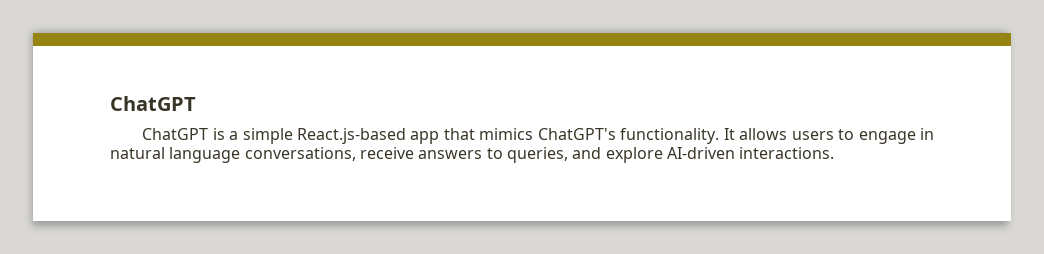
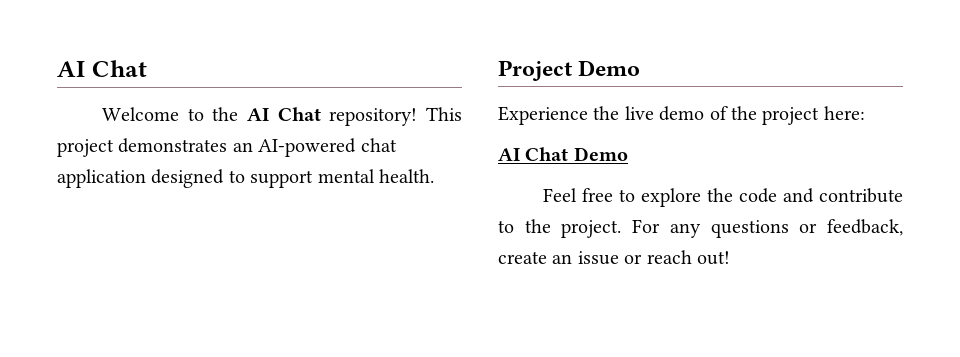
[110,96,196,111] [142,128,935,144] [110,147,835,163] ChatGPT // ChatGPT is a simple React.js-based app that mimics ChatGPT's functionality. It allows users to engage in natural language conversations, receive answers to queries, and explore AI-driven interactions. -> [57,60,147,77] [102,107,462,126] [57,138,397,157] [57,169,434,188] [498,60,641,81] [498,106,865,125] [498,147,628,161] [543,188,903,207] [498,219,903,238] [498,250,730,265] AI Chat // Welcome to the AI Chat repository! This project demonstrates an AI-powered chat application designed to support mental health. // Project Demo // Experience the live demo of the project here: // AI Chat Demo // Feel free to explore the code and contribute to the project. For any questions or feedback, create an issue or reach out!

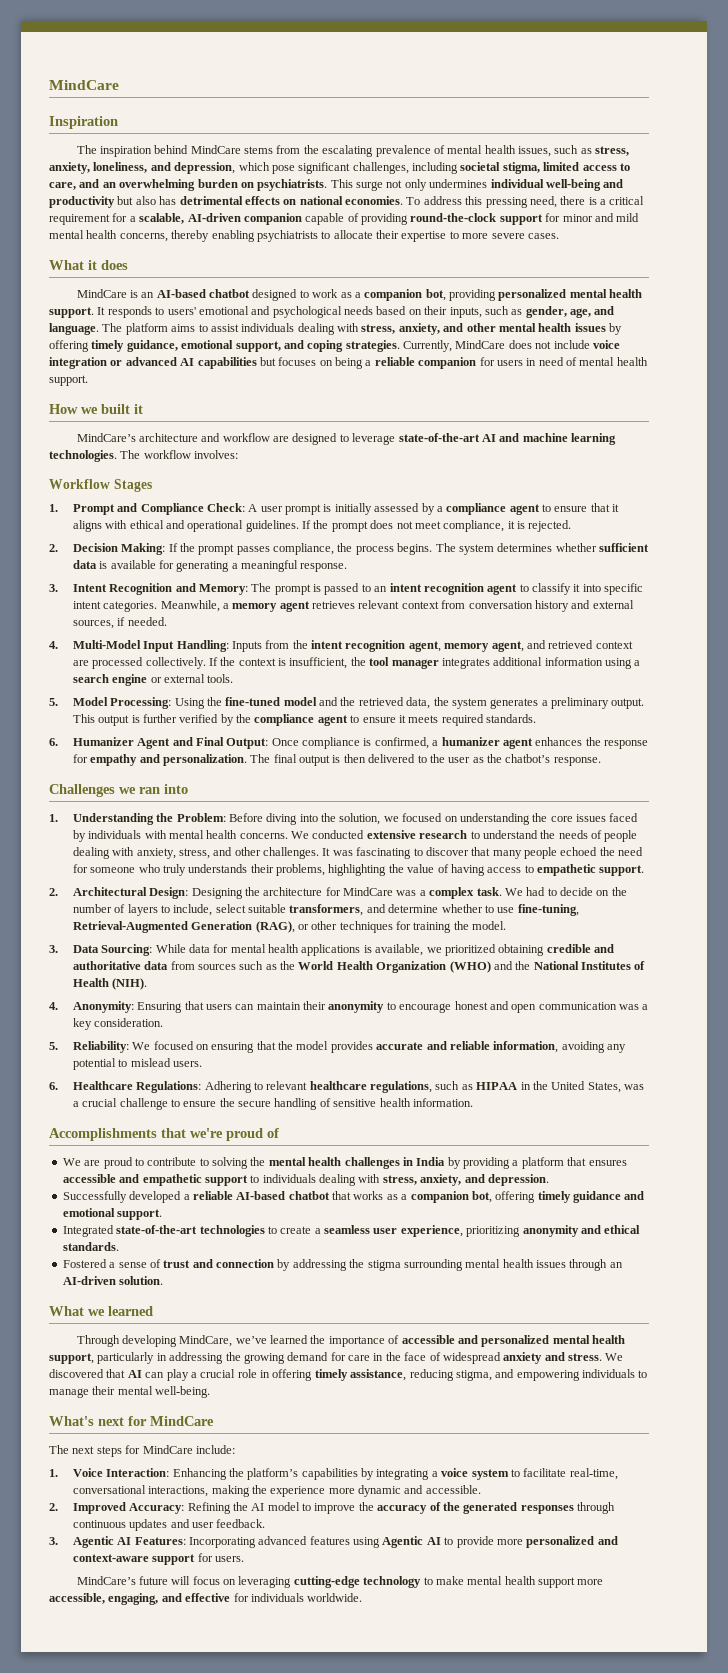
[57,60,147,77] [102,107,462,126] [57,138,397,157] [57,169,434,188] [498,60,641,81] [498,106,865,125] [498,147,628,161] [543,188,903,207] [498,219,903,238] [498,250,730,265] AI Chat // Welcome to the AI Chat repository! This project demonstrates an AI-powered chat application designed to support mental health. // Project Demo // Experience the live demo of the project here: // AI Chat Demo // Feel free to explore the code and contribute to the project. For any questions or feedback, create an issue or reach out! -> [49,80,119,90] [49,116,118,129] [76,145,630,157] [49,162,630,174] [49,179,624,191] [49,196,645,208] [49,213,640,225] [49,230,559,242] [49,260,128,270] [76,289,643,301] [49,306,615,318] [49,323,622,335] [49,340,620,352] [49,357,648,369] [49,375,88,386] [49,404,143,414] [76,433,617,445] [49,450,239,462] [49,479,152,492] [49,503,620,515] [72,520,572,532] [49,543,650,555] [72,560,348,572] [49,583,644,595] [72,600,634,612] [72,617,167,629] [49,640,633,652] [72,657,641,669] [72,674,234,686] [49,697,645,709] [72,714,537,726] [49,737,649,749] [72,754,601,766] [49,784,188,797] [49,813,639,825] [72,830,638,842] [72,847,644,859] [72,864,645,876] [49,887,627,899] [72,904,579,916] [72,921,507,933] [49,944,615,956] [72,961,646,973] [72,978,148,990] [49,1001,649,1013] [72,1018,164,1030] [49,1041,627,1053] [72,1058,202,1070] [49,1081,645,1093] [72,1098,473,1110] [49,1128,279,1141] [62,1157,627,1169] [62,1174,549,1186] [62,1191,645,1203] [62,1208,163,1220] [62,1225,641,1237] [62,1242,119,1251] [62,1259,623,1271] [62,1276,164,1285] [49,1306,153,1316] [76,1335,626,1347] [49,1352,624,1364] [49,1369,648,1381] [49,1386,211,1398] [49,1416,214,1426] [49,1445,235,1457] [49,1468,618,1480] [72,1485,481,1497] [49,1502,616,1514] [72,1519,266,1531] [49,1536,618,1548] [72,1553,244,1565] [76,1576,604,1588] [49,1593,363,1605] MindCare // Inspiration // The inspiration behind MindCare stems from the escalating prevalence of mental health issues, such as stress, anxiety, loneliness, and depression, which pose significant challenges, including societal stigma, limited access to care, and an overwhelming burden on psychiatrists. This surge not only undermines individual well-being and productivity but also has detrimental effects on national economies. To address this pressing need, there is a critical requirement for a scalable, AI-driven companion capable of providing round-the-clock support for minor and mild mental health concerns, thereby enabling psychiatrists to allocate their expertise to more severe cases. // What it does // MindCare is an AI-based chatbot designed to work as a companion bot, providing personalized mental health support. It responds to users' emotional and psychological needs based on their inputs, such as gender, age, and language. The platform aims to assist individuals dealing with stress, anxiety, and other mental health issues by offering timely guidance, emotional support, and coping strategies. Currently, MindCare does not include voice integration or advanced AI capabilities but focuses on being a reliable companion for users in need of mental health support. // How we built it // MindCare’s architecture and workflow are designed to leverage state-of-the-art AI and machine learning technologies. The workflow involves: // Workflow Stages // 1. Prompt and Compliance Check: A user prompt is initially assessed by a compliance agent to ensure that it aligns with ethical and operational guidelines. If the prompt does not meet compliance, it is rejected. // 2. Decision Making: If the prompt passes compliance, the process begins. The system determines whether sufficient data is available for generating a meaningful response. // 3. Intent Recognition and Memory: The prompt is passed to an intent recognition agent to classify it into specific intent categories. Meanwhile, a memory agent retrieves relevant context from conversation history and external sources, if needed. // 4. Multi-Model Input Handling: Inputs from the intent recognition agent, memory agent, and retrieved context are processed collectively. If the context is insufficient, the tool manager integrates additional information using a search engine or external tools. // 5. Model Processing: Using the fine-tuned model and the retrieved data, the system generates a preliminary output. This output is further verified by the compliance agent to ensure it meets required standards. // 6. Humanizer Agent and Final Output: Once compliance is confirmed, a humanizer agent enhances the response for empathy and personalization. The final output is then delivered to the user as the chatbot’s response. // Challenges we ran into // 1. Understanding the Problem: Before diving into the solution, we focused on understanding the core issues faced by individuals with mental health concerns. We conducted extensive research to understand the needs of people dealing with anxiety, stress, and other challenges. It was fascinating to discover that many people echoed the need for someone who truly understands their problems, highlighting the value of having access to empathetic support. // 2. Architectural Design: Designing the architecture for MindCare was a complex task. We had to decide on the number of layers to include, select suitable transformers, and determine whether to use fine-tuning, Retrieval-Augmented Generation (RAG), or other techniques for training the model. // 3. Data Sourcing: While data for mental health applications is available, we prioritized obtaining credible and authoritative data from sources such as the World Health Organization (WHO) and the National Institutes of Health (NIH). // 4. Anonymity: Ensuring that users can maintain their anonymity to encourage honest and open communication was a key consideration. // 5. Reliability: We focused on ensuring that the model provides accurate and reliable information, avoiding any potential to mislead users. // 6. Healthcare Regulations: Adhering to relevant healthcare regulations, such as HIPAA in the United States, was a crucial challenge to ensure the secure handling of sensitive health information. // Accomplishments that we're proud of // We are proud to contribute to solving the mental health challenges in India by providing a platform that ensures accessible and empathetic support to individuals dealing with stress, anxiety, and depression. // Successfully developed a reliable AI-based chatbot that works as a companion bot, offering timely guidance and emotional support. // Integrated state-of-the-art technologies to create a seamless user experience, prioritizing anonymity and ethical standards. // Fostered a sense of trust and connection by addressing the stigma surrounding mental health issues through an AI-driven solution. // What we learned // Through developing MindCare, we’ve learned the importance of accessible and personalized mental health support, particularly in addressing the growing demand for care in the face of widespread anxiety and stress. We discovered that AI can play a crucial role in offering timely assistance, reducing stigma, and empowering individuals to manage their mental well-being. // What's next for MindCare // The next steps for MindCare include: // 1. Voice Interaction: Enhancing the platform’s capabilities by integrating a voice system to facilitate real-time, conversational interactions, making the experience more dynamic and accessible. // 2. Improved Accuracy: Refining the AI model to improve the accuracy of the generated responses through continuous updates and user feedback. // 3. Agentic AI Features: Incorporating advanced features using Agentic AI to provide more personalized and context-aware support for users. // MindCare’s future will focus on leveraging cutting-edge technology to make mental health support more accessible, engaging, and effective for individuals worldwide.

